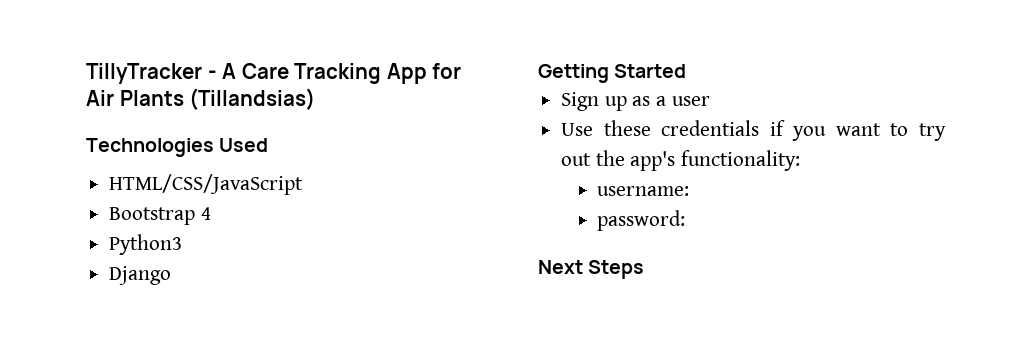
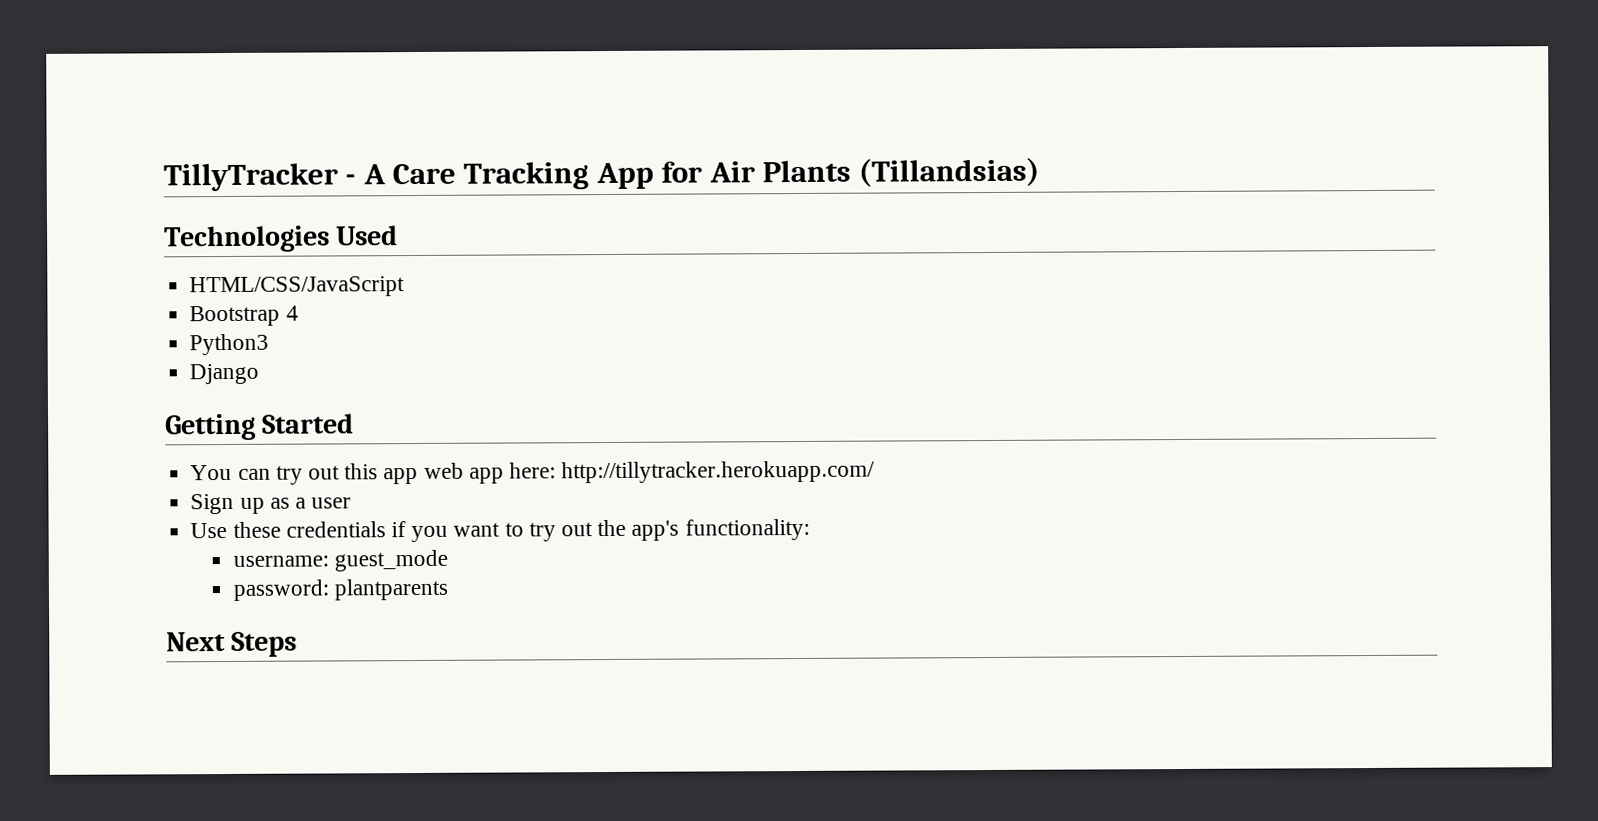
(687, 71) none -> [190,460,876,485] // You can try out this app web app here: http://tillytracker.herokuapp.com/
(690, 191) none -> [333,549,448,572] guest_mode
(686, 220) none -> [333,578,448,601] plantparents

